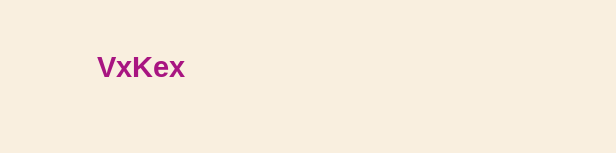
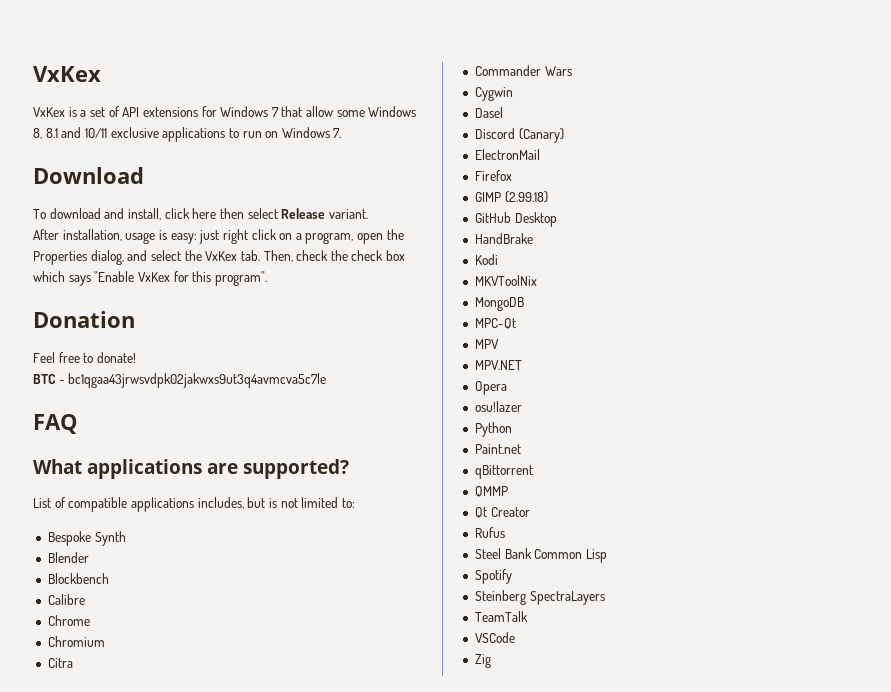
[97,57,185,77] VxKex -> [33,66,101,82] [33,106,417,117] [33,127,342,142] [33,167,144,184] [33,208,368,220] [33,229,404,244] [33,250,406,265] [33,271,267,286] [33,311,135,328] [33,352,136,363] [33,373,327,388] [33,414,78,434] [33,459,349,479] [33,497,355,512] [47,531,126,546] [47,552,89,563] [47,573,109,584] [47,594,85,605] [47,615,90,626] [47,636,105,647] [47,658,73,668] [474,65,572,76] [474,87,513,101] [474,107,503,118] [474,128,564,143] [474,149,540,160] [474,170,512,181] [474,191,548,203] [474,212,557,227] [474,233,533,244] [474,254,498,265] [474,275,537,286] [474,297,524,311] [474,318,516,329] [474,339,499,349] [474,360,522,370] [474,381,507,395] [474,401,522,412] [474,422,512,437] [474,444,521,454] [474,465,533,479] [474,486,508,497] [474,507,530,518] [474,527,505,538] [474,548,607,563] [474,569,512,584] [474,590,605,605] [474,611,528,622] [474,632,515,643] [474,654,491,668] VxKex // VxKex is a set of API extensions for Windows 7 that allow some Windows 8, 8.1 and 10/11 exclusive applications to run on Windows 7. // Download // To download and install, click here then select Release variant. // After installation, usage is easy: just right click on a program, open the Properties dialog, and select the VxKex tab. Then, check the check box which says "Enable VxKex for this program". // Donation // Feel free to donate! // BTC - bc1qgaa43jrwsvdpk02jakwxs9ut3q4avmcva5c7le // FAQ // What applications are supported? // List of compatible applications includes, but is not limited to: // Bespoke Synth // Blender // Blockbench // Calibre // Chrome // Chromium // Citra // Commander Wars // Cygwin // Dasel // Discord (Canary) // ElectronMail // Firefox // GIMP (2.99.18) // GitHub Desktop // HandBrake // Kodi // MKVToolNix // MongoDB // MPC-Qt // MPV // MPV.NET // Opera // osu!lazer // Python // Paint.net // qBittorrent // QMMP // Qt Creator // Rufus // Steel Bank Common Lisp // Spotify // Steinberg SpectraLayers // TeamTalk // VSCode // Zig

